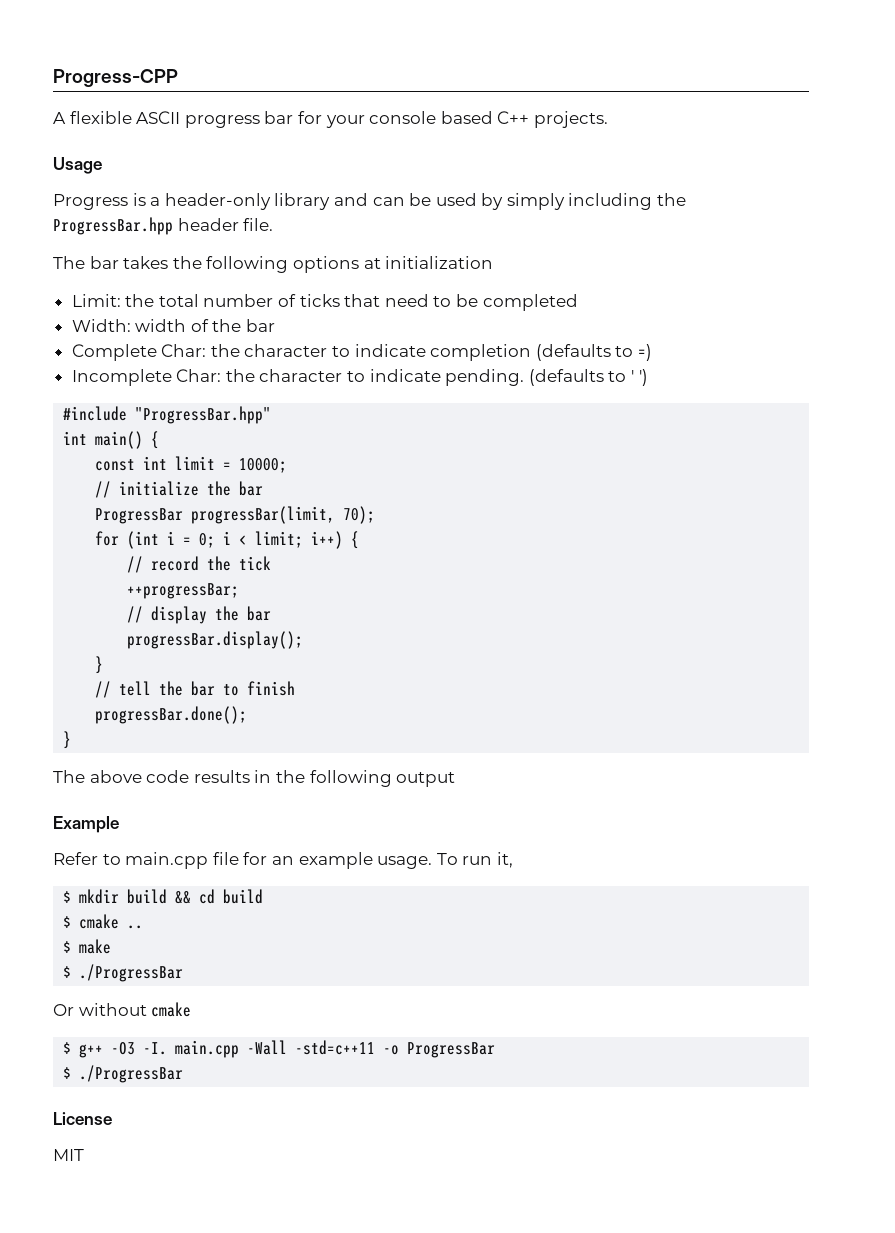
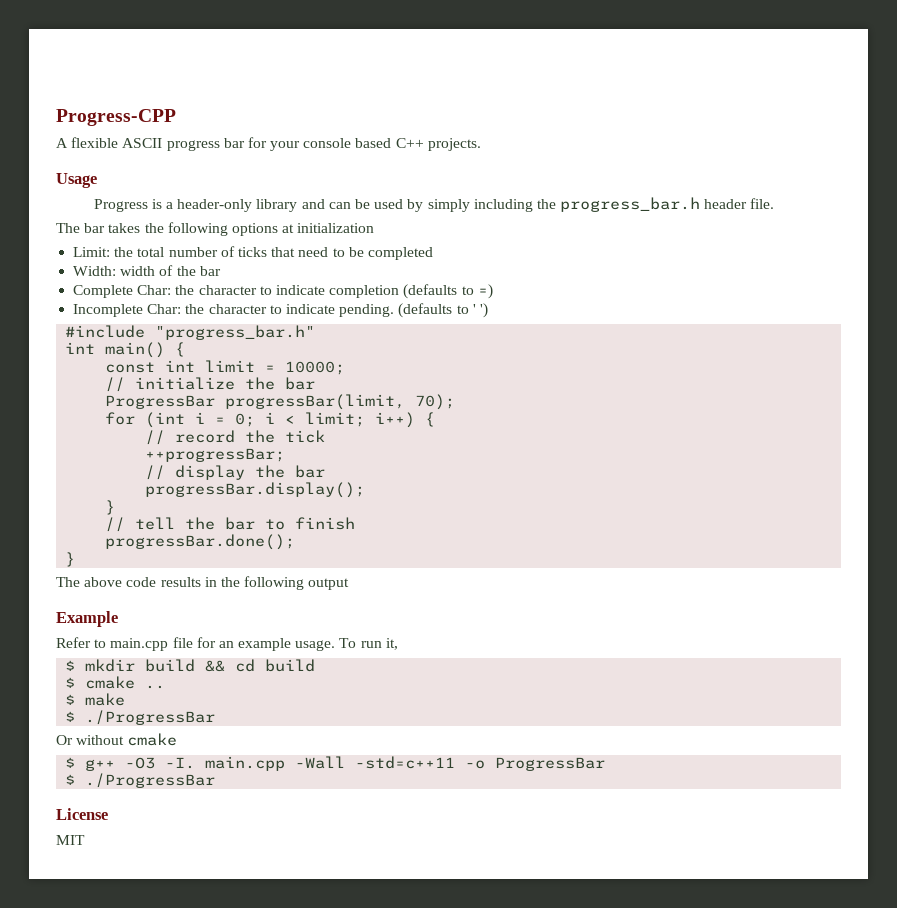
[53,217,173,235] ProgressBar.hpp -> [560,197,701,212] progress_bar.h
[135,406,272,424] "ProgressBar.hpp" -> [155,325,316,340] "progress_bar.h"

